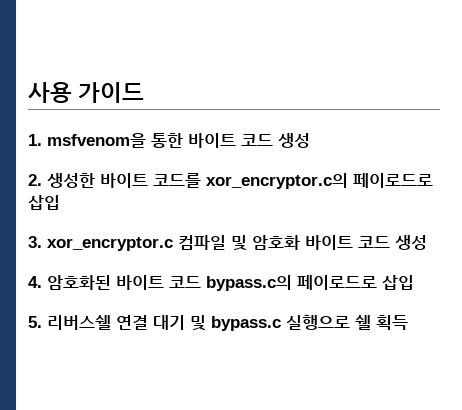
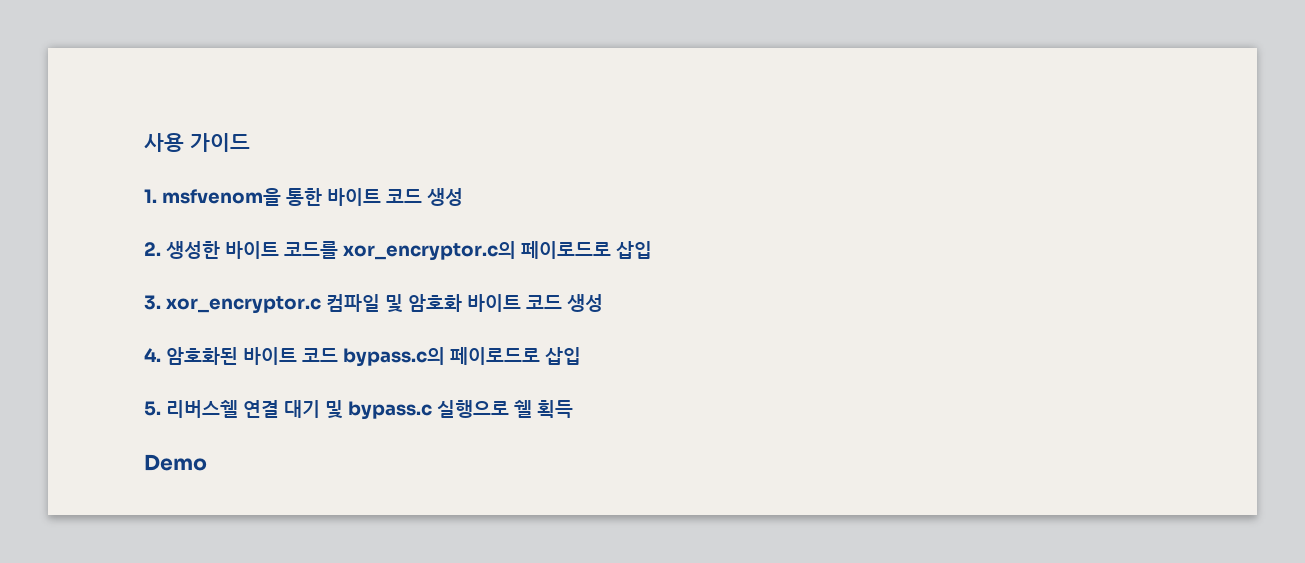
(408, 322) none -> [144,454,207,471] // Demo

